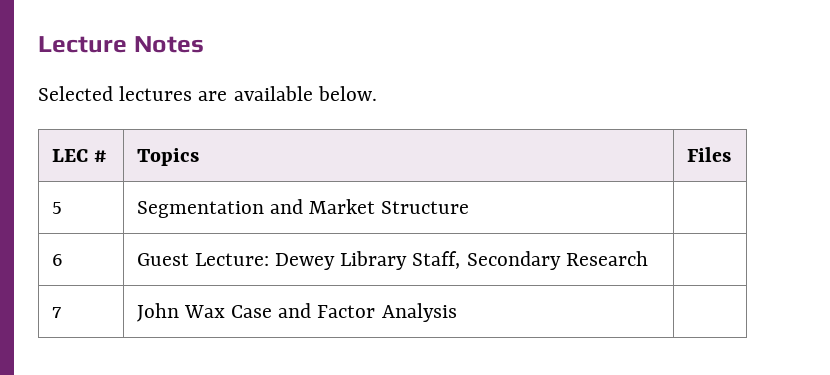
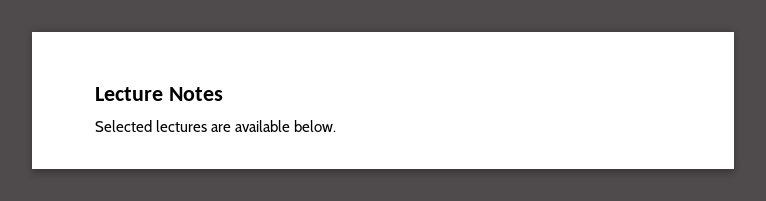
[51,149,107,162] [136,148,199,166] [686,147,731,162] [51,202,62,214] [136,199,470,218] [51,254,63,266] [136,251,648,270] [51,307,61,318] [136,303,457,322] // LEC # | Topics | Files // 5 | Segmentation and Market Structure | // 6 | Guest Lecture: Dewey Library Staff, Secondary Research | // 7 | John Wax Case and Factor Analysis | -> (337, 126) none

